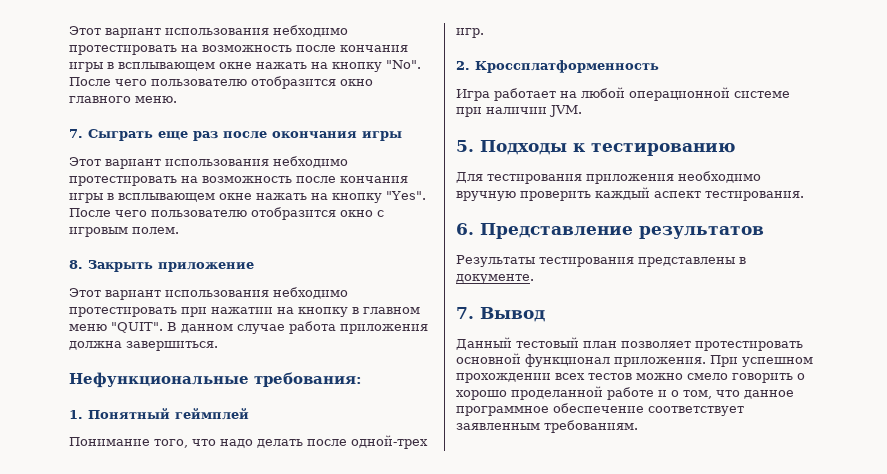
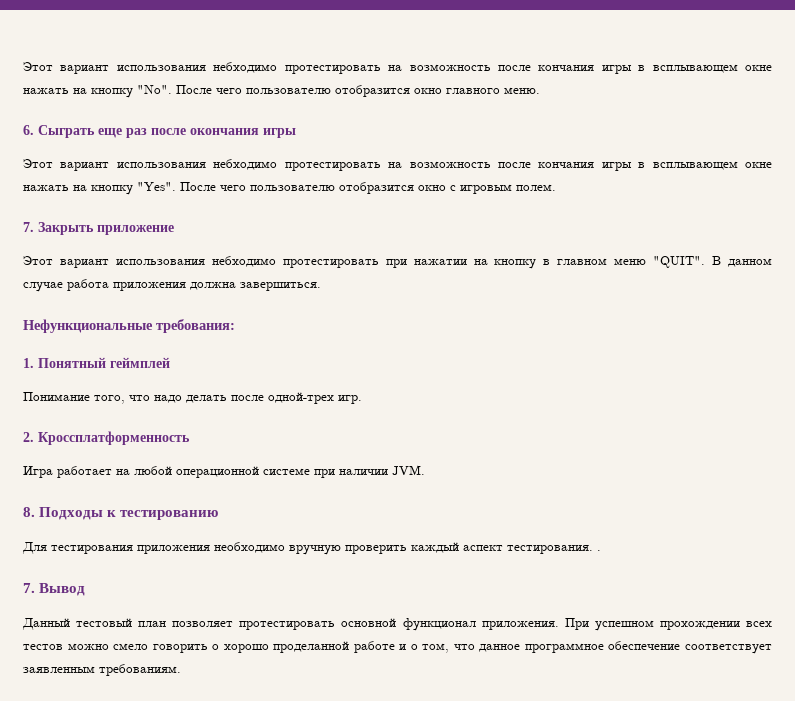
[69,129,83,138] 7. -> [23,125,34,135] 6.
[69,260,83,269] 8. -> [23,222,34,232] 7.
[456,140,474,152] 5. -> [23,507,35,517] 8.
[456,223,764,239] [456,255,746,267] [456,274,534,284] // 6. Представление результатов // Результаты тестирования представлены в документе. -> [597,550,601,551] .

